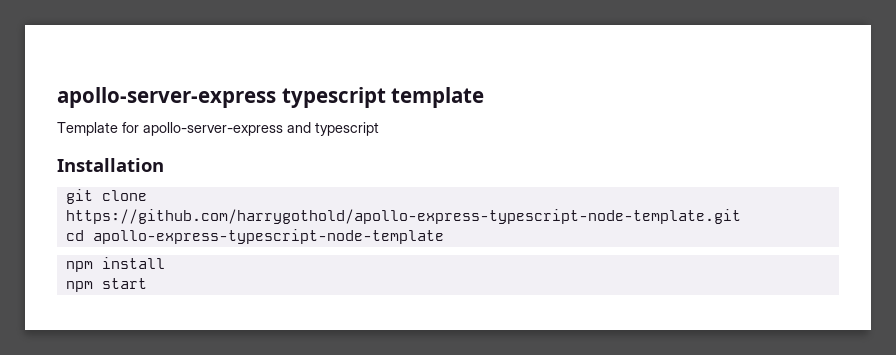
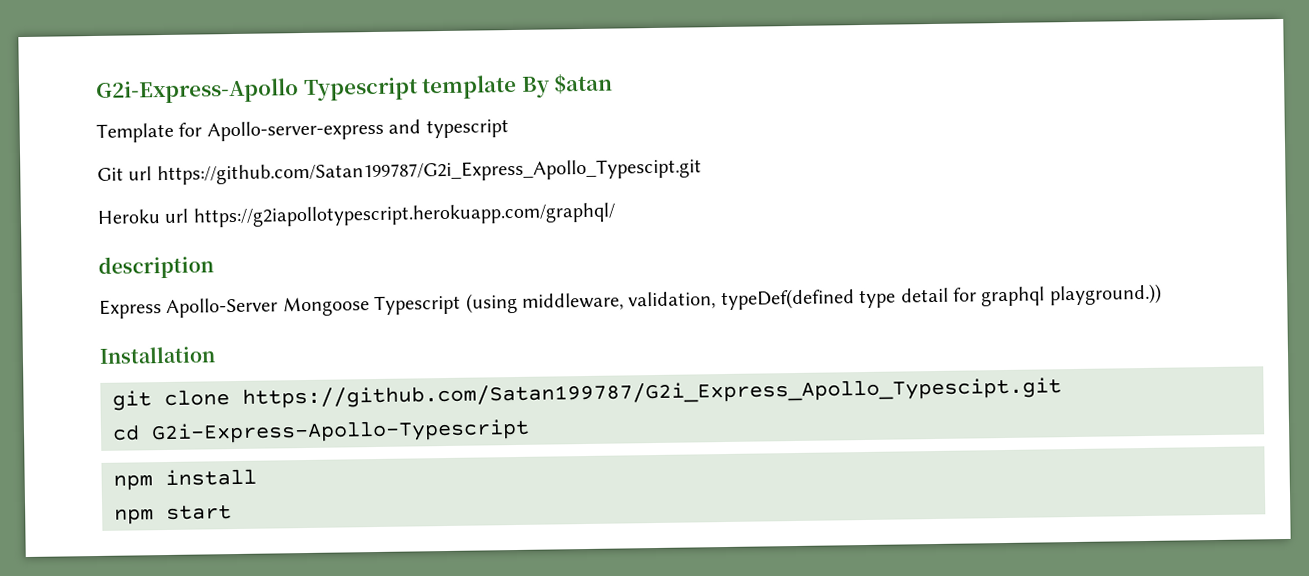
[57,87,386,108] apollo-server-express typescript -> [95,77,418,104] G2i-Express-Apollo Typescript
(485, 97) none -> [520,72,614,98] By $atan
[143,122,283,136] apollo-server-express -> [206,119,384,142] Apollo-server-express
(379, 129) none -> [97,158,702,186] [97,202,616,228] [98,255,214,279] [99,283,1162,319] // Git url https://github.com/Satan199787/G2i_Express_Apollo_Typescipt.git // Heroku url https://g2iapollotypescript.herokuapp.com/graphql/ // description // Express Apollo-Server Mongoose Typescript (using middleware, validation, typeDef(defined type detail for graphql playground.))
[65,209,741,224] https://github.com/harrygothold/apollo-express-typescript-node-template.git -> [242,377,1062,409] https://github.com/Satan199787/G2i_Express_Apollo_Typescipt.git
[92,229,444,244] apollo-express-typescript-node-template -> [151,418,530,445] G2i-Express-Apollo-Typescript

